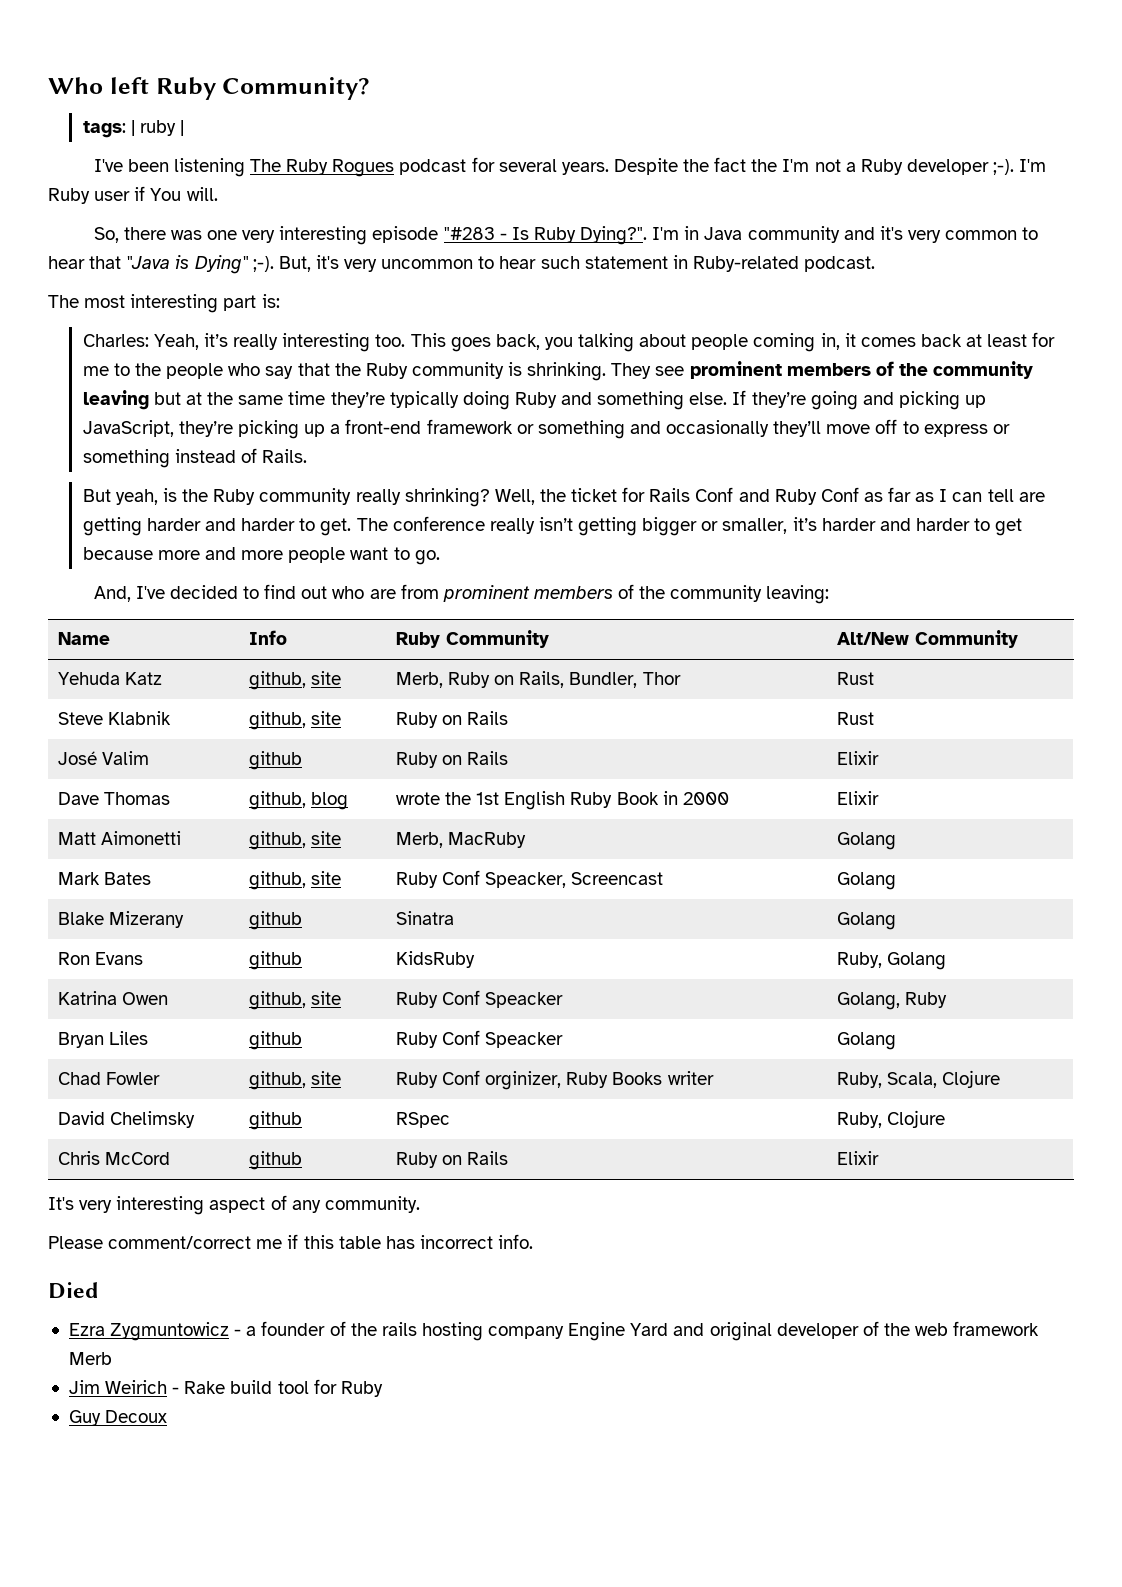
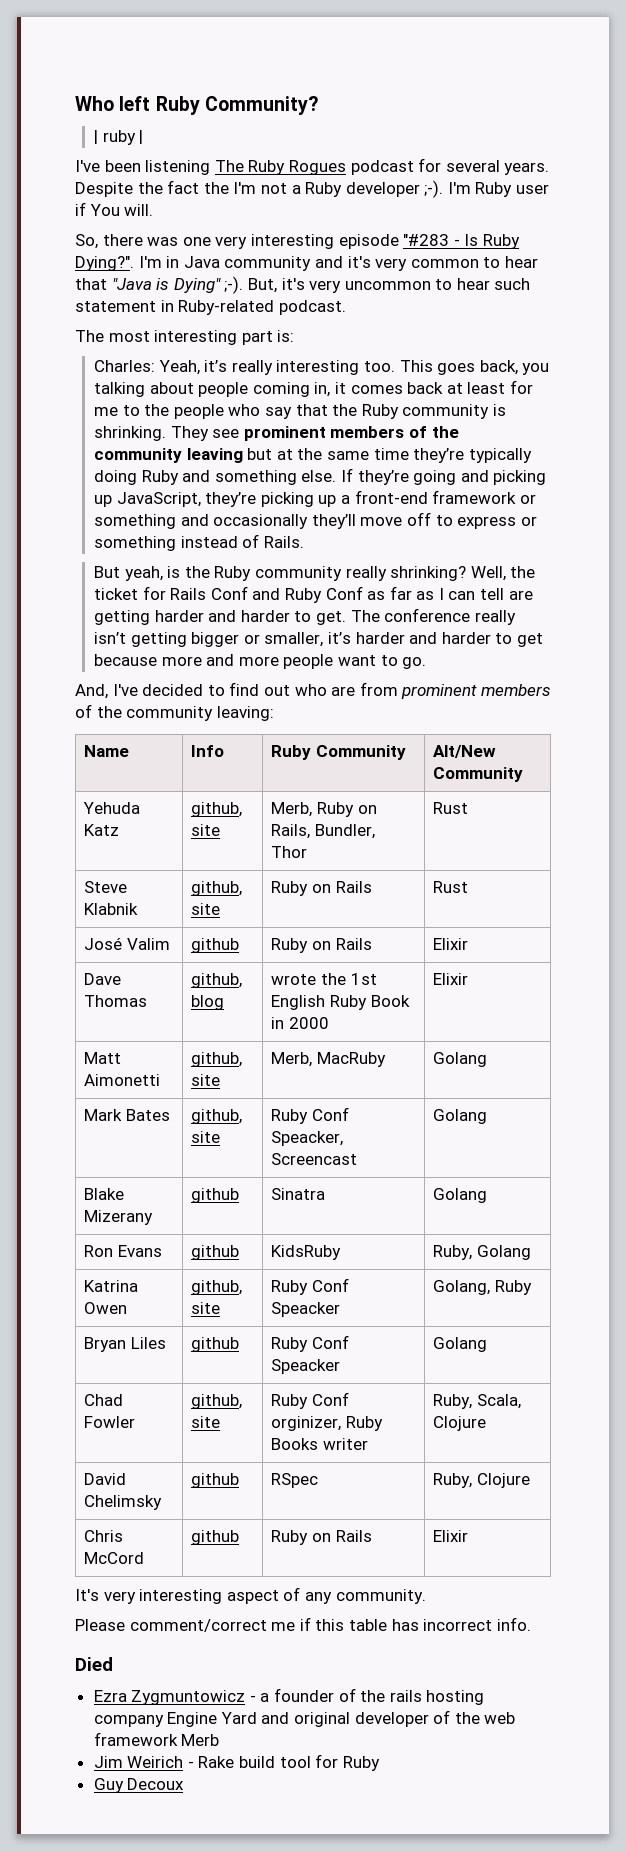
[82,121,126,138] tags: -> (318, 105) none

